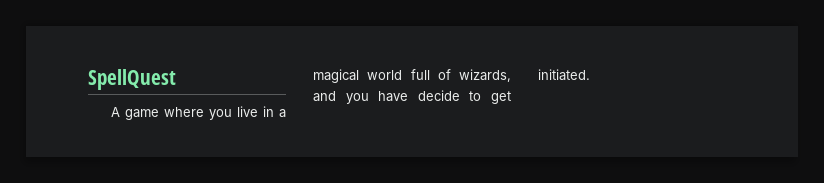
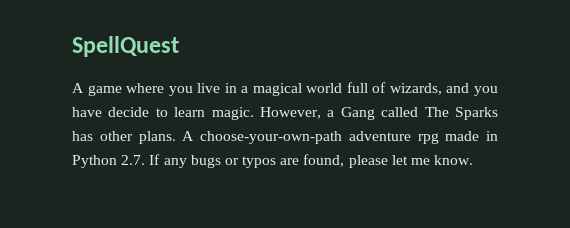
[491,91,511,104] [538,69,590,81] get initiated. -> [174,107,498,120] [72,131,498,144] [72,154,474,168] learn magic. However, a Gang called The Sparks has other plans. A choose-your-own-path adventure rpg made in Python 2.7. If any bugs or typos are found, please let me know.

